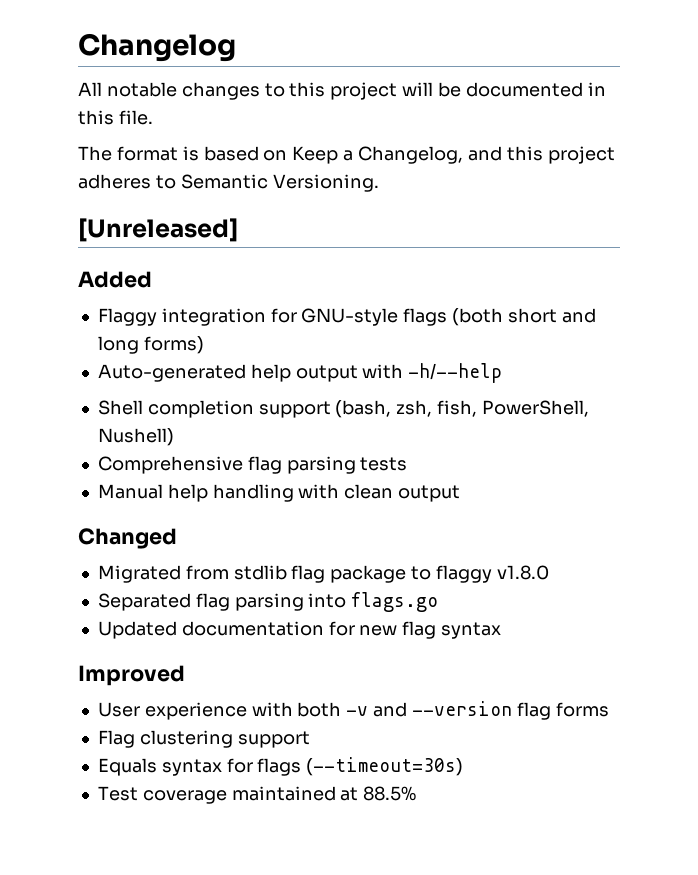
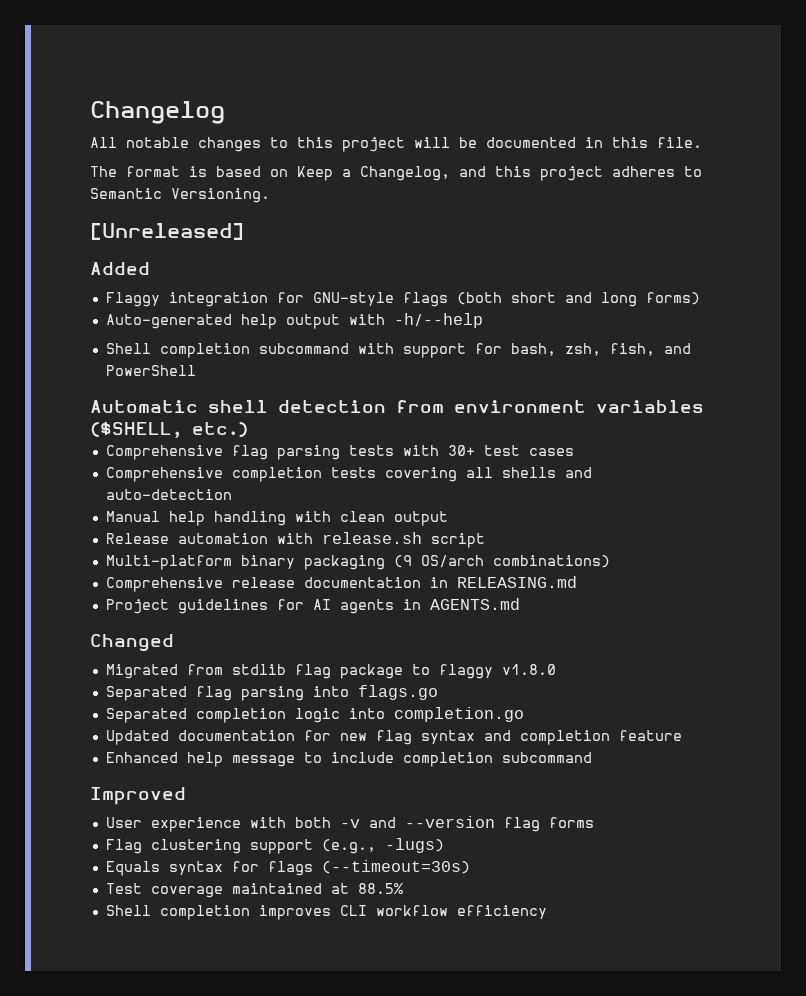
[258,400,589,418] [97,428,174,446] [97,456,408,474] support (bash, zsh, fish, PowerShell, Nushell) // Comprehensive flag parsing tests -> [258,343,691,358] [105,365,196,376] [90,400,704,413] [90,422,248,438] [105,445,574,460] [105,467,592,482] [105,489,232,500] subcommand with support for bash, zsh, fish, and PowerShell // Automatic shell detection from environment variables ($SHELL, etc.) // Comprehensive flag parsing tests with 30+ test cases // Comprehensive completion tests covering all shells and auto-detection
(461, 493) none -> [105,532,485,548] [105,555,610,570] [105,576,577,592] [105,598,520,614] // Release automation with release.sh script // Multi-platform binary packaging (9 OS/arch combinations) // Comprehensive release documentation in RELEASING.md // Project guidelines for AI agents in AGENTS.md
(439, 602) none -> [105,707,524,723] // Separated completion logic into completion.go
(502, 630) none -> [483,730,682,745] [105,752,592,767] and completion feature // Enhanced help message to include completion subcommand
(310, 739) none -> [321,838,444,854] (e.g., -lugs)
(417, 793) none -> [105,905,547,920] // Shell completion improves CLI workflow efficiency

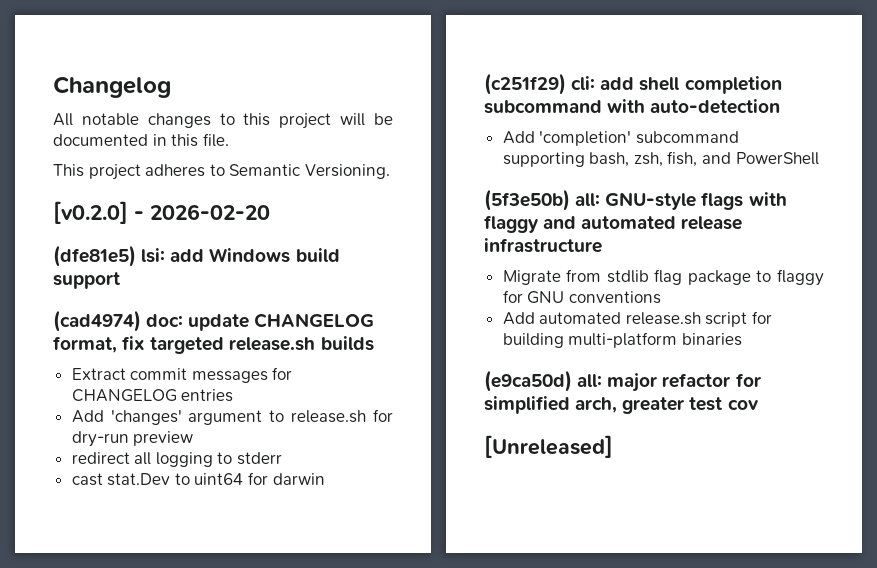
[90,166,531,181] The format is based on Keep a Changelog, and this -> [53,164,84,177] This
[90,223,244,240] [90,262,150,275] [105,292,700,307] [105,313,483,329] [105,343,502,358] [Unreleased] // Added // Flaggy integration for GNU-style flags (both short and long forms) // Auto-generated help output with -h/--help // Shell completion subcommand with support for -> [53,201,270,224] [53,245,340,267] [53,272,120,289] [53,310,375,332] [53,336,374,354] [71,367,293,383] [71,389,234,402] [71,409,394,425] [71,431,194,447] [71,452,283,467] [71,472,325,486] [484,73,782,95] [484,99,781,114] [502,131,739,146] [502,152,585,167] [v0.2.0] - 2026-02-20 // (dfe81e5) lsi: add Windows build support // (cad4974) doc: update CHANGELOG format, fix targeted release.sh builds // Extract commit messages for CHANGELOG entries // Add 'changes' argument to release.sh for dry-run preview // redirect all logging to stderr // cast stat.Dev to uint64 for darwin // (c251f29) cli: add shell completion subcommand with auto-detection // Add 'completion' subcommand supporting
[90,400,704,413] [90,422,248,438] [105,445,574,460] [105,467,592,482] [105,489,232,500] [105,511,448,526] [105,532,485,548] [105,555,610,570] [105,576,577,592] [105,598,520,614] [90,634,174,652] [105,664,178,679] Automatic shell detection from environment variables ($SHELL, etc.) // Comprehensive flag parsing tests with 30+ test cases // Comprehensive completion tests covering all shells and auto-detection // Manual help handling with clean output // Release automation with release.sh script // Multi-platform binary packaging (9 OS/arch combinations) // Comprehensive release documentation in RELEASING.md // Project guidelines for AI agents in AGENTS.md // Changed // Migrated -> [484,189,787,211] [484,215,743,233] [484,238,602,253] [502,270,561,285] (5f3e50b) all: GNU-style flags with flaggy and automated release infrastructure // Migrate
[501,664,556,675] [105,685,438,701] [105,707,524,723] [105,730,682,745] [105,752,592,767] [90,787,186,805] [105,816,594,832] [105,838,444,854] [105,860,470,876] [105,883,403,898] [105,905,547,920] v1.8.0 // Separated flag parsing into flags.go // Separated completion logic into completion.go // Updated documentation for new flag syntax and completion feature // Enhanced help message to include completion subcommand // Improved // User experience with both -v and --version flag forms // Flag clustering support (e.g., -lugs) // Equals syntax for flags (--timeout=30s) // Test coverage maintained at 88.5% // Shell completion improves CLI workflow efficiency -> [502,290,661,304] [502,311,773,327] [502,332,742,348] [484,370,761,392] [484,396,758,414] [484,435,613,458] for GNU conventions // Add automated release.sh script for building multi-platform binaries // (e9ca50d) all: major refactor for simplified arch, greater test cov // [Unreleased]

